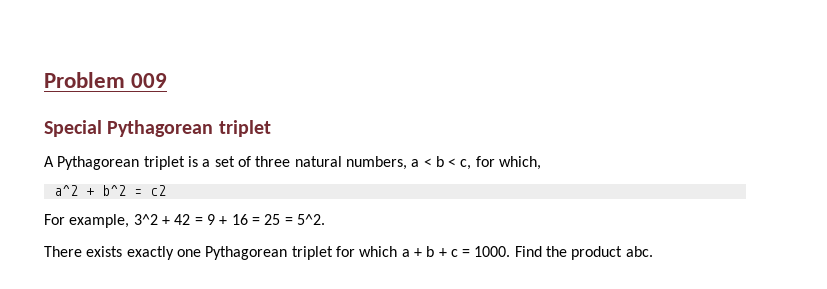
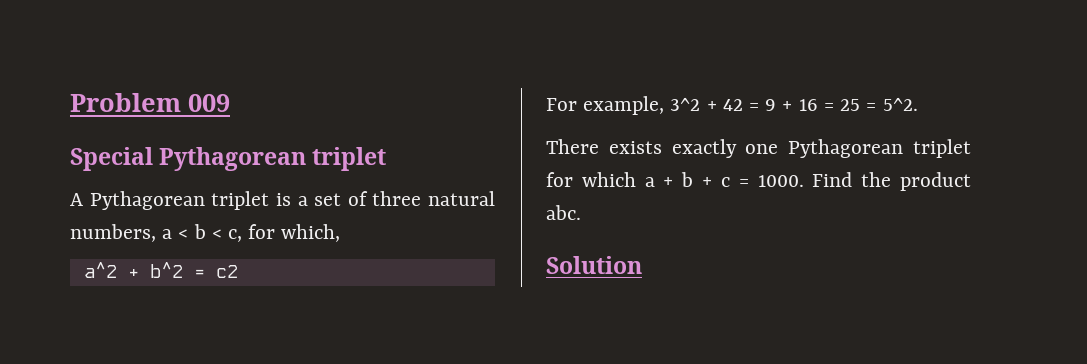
(653, 251) none -> [546,256,642,274] // Solution

